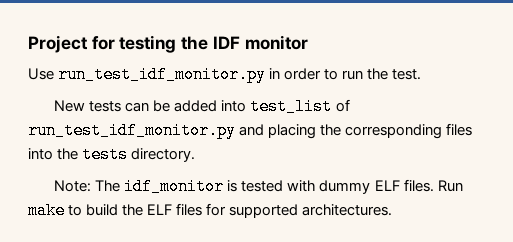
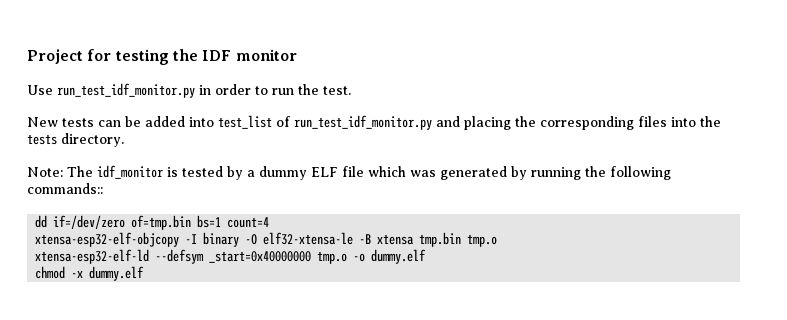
[287,179,463,194] [28,202,393,219] with dummy ELF files. Run make to build the ELF files for supported architectures. -> [227,166,671,180] [27,183,103,194] [35,215,270,230] [35,232,498,247] [35,249,427,264] [35,266,145,281] by a dummy ELF file which was generated by running the following commands:: // dd if=/dev/zero of=tmp.bin bs=1 count=4 // xtensa-esp32-elf-objcopy -I binary -O elf32-xtensa-le -B xtensa tmp.bin tmp.o // xtensa-esp32-elf-ld --defsym _start=0x40000000 tmp.o -o dummy.elf // chmod -x dummy.elf

